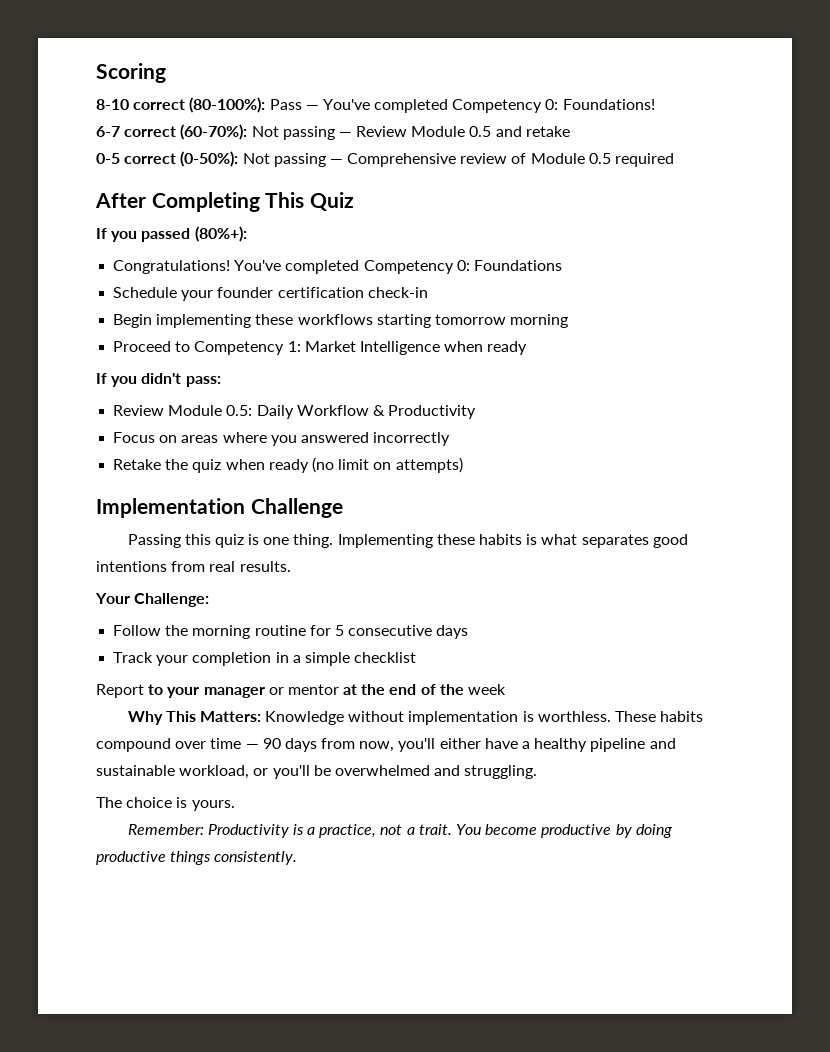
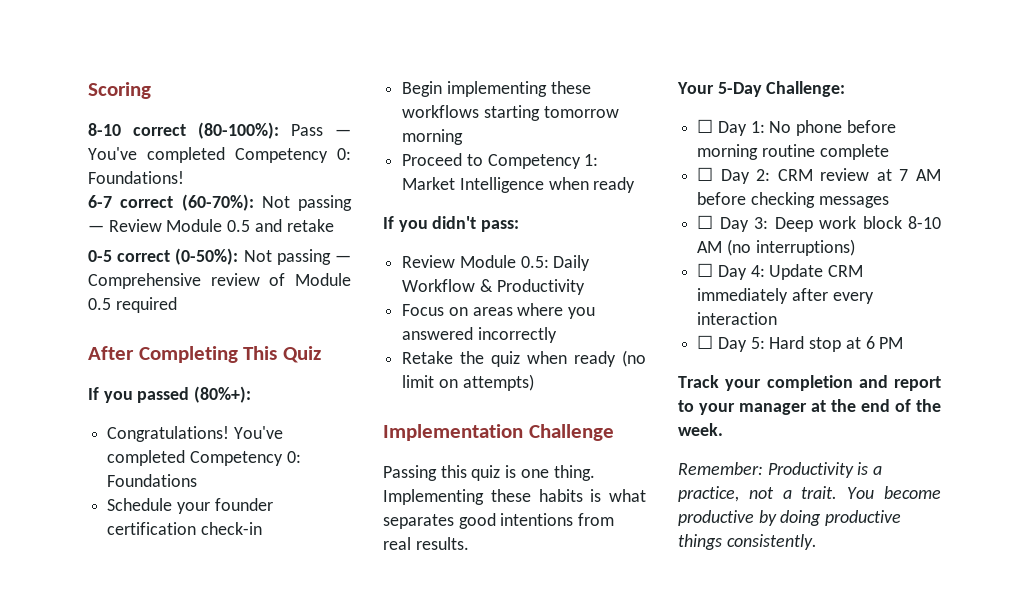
(130, 598) none -> [717,82,762,97] 5-Day
[113,625,469,639] [113,652,417,666] [96,684,144,698] Follow the morning routine for 5 consecutive days // Track your completion in a simple checklist // Report -> [697,119,896,136] [697,144,889,160] [697,167,941,184] [697,192,889,208] [697,215,941,232] [697,239,855,256] [697,263,864,280] [697,288,874,304] [697,312,778,325] [697,335,904,352] [678,375,941,391] ☐ Day 1: No phone before morning routine complete // ☐ Day 2: CRM review at 7 AM before checking messages // ☐ Day 3: Deep work block 8-10 AM (no interruptions) // ☐ Day 4: Update CRM immediately after every interaction // ☐ Day 5: Hard stop at 6 PM // Track your completion and report
[268,684,339,695] or mentor -> (807, 409) none
[468,684,507,695] [127,711,704,725] [96,738,676,752] [96,765,538,779] [96,797,235,811] week // Why This Matters: Knowledge without implementation is worthless. These habits compound over time — 90 days from now, you'll either have a healthy pipeline and sustainable workload, or you'll be overwhelmed and struggling. // The choice is yours. -> [678,423,723,436] week.

